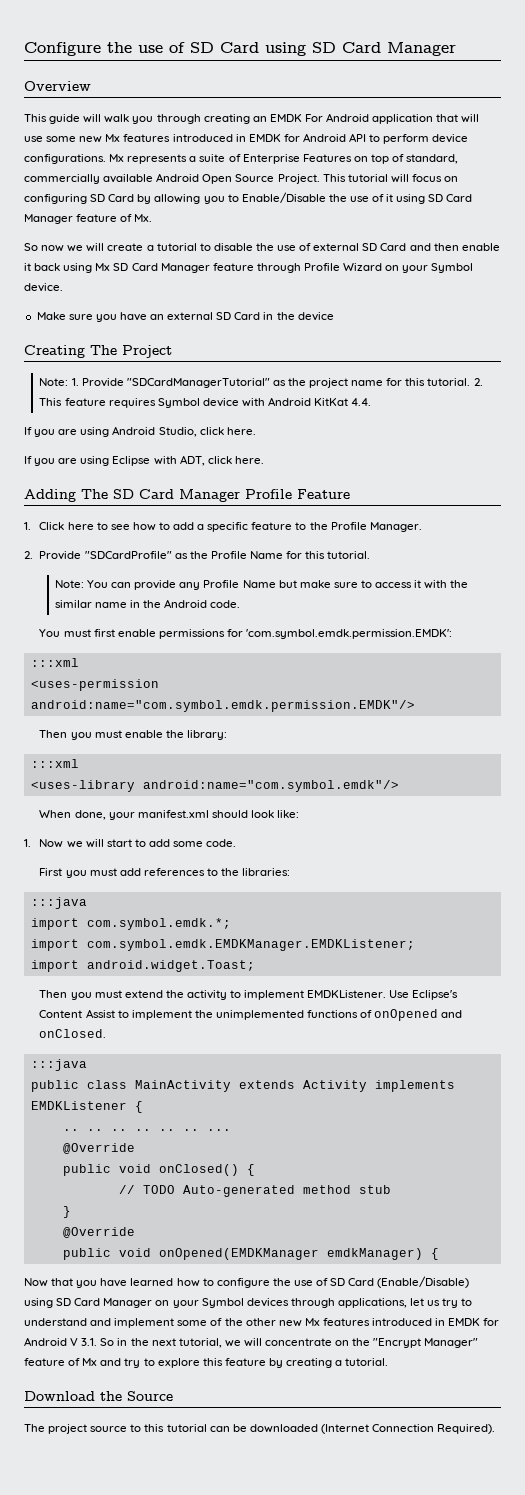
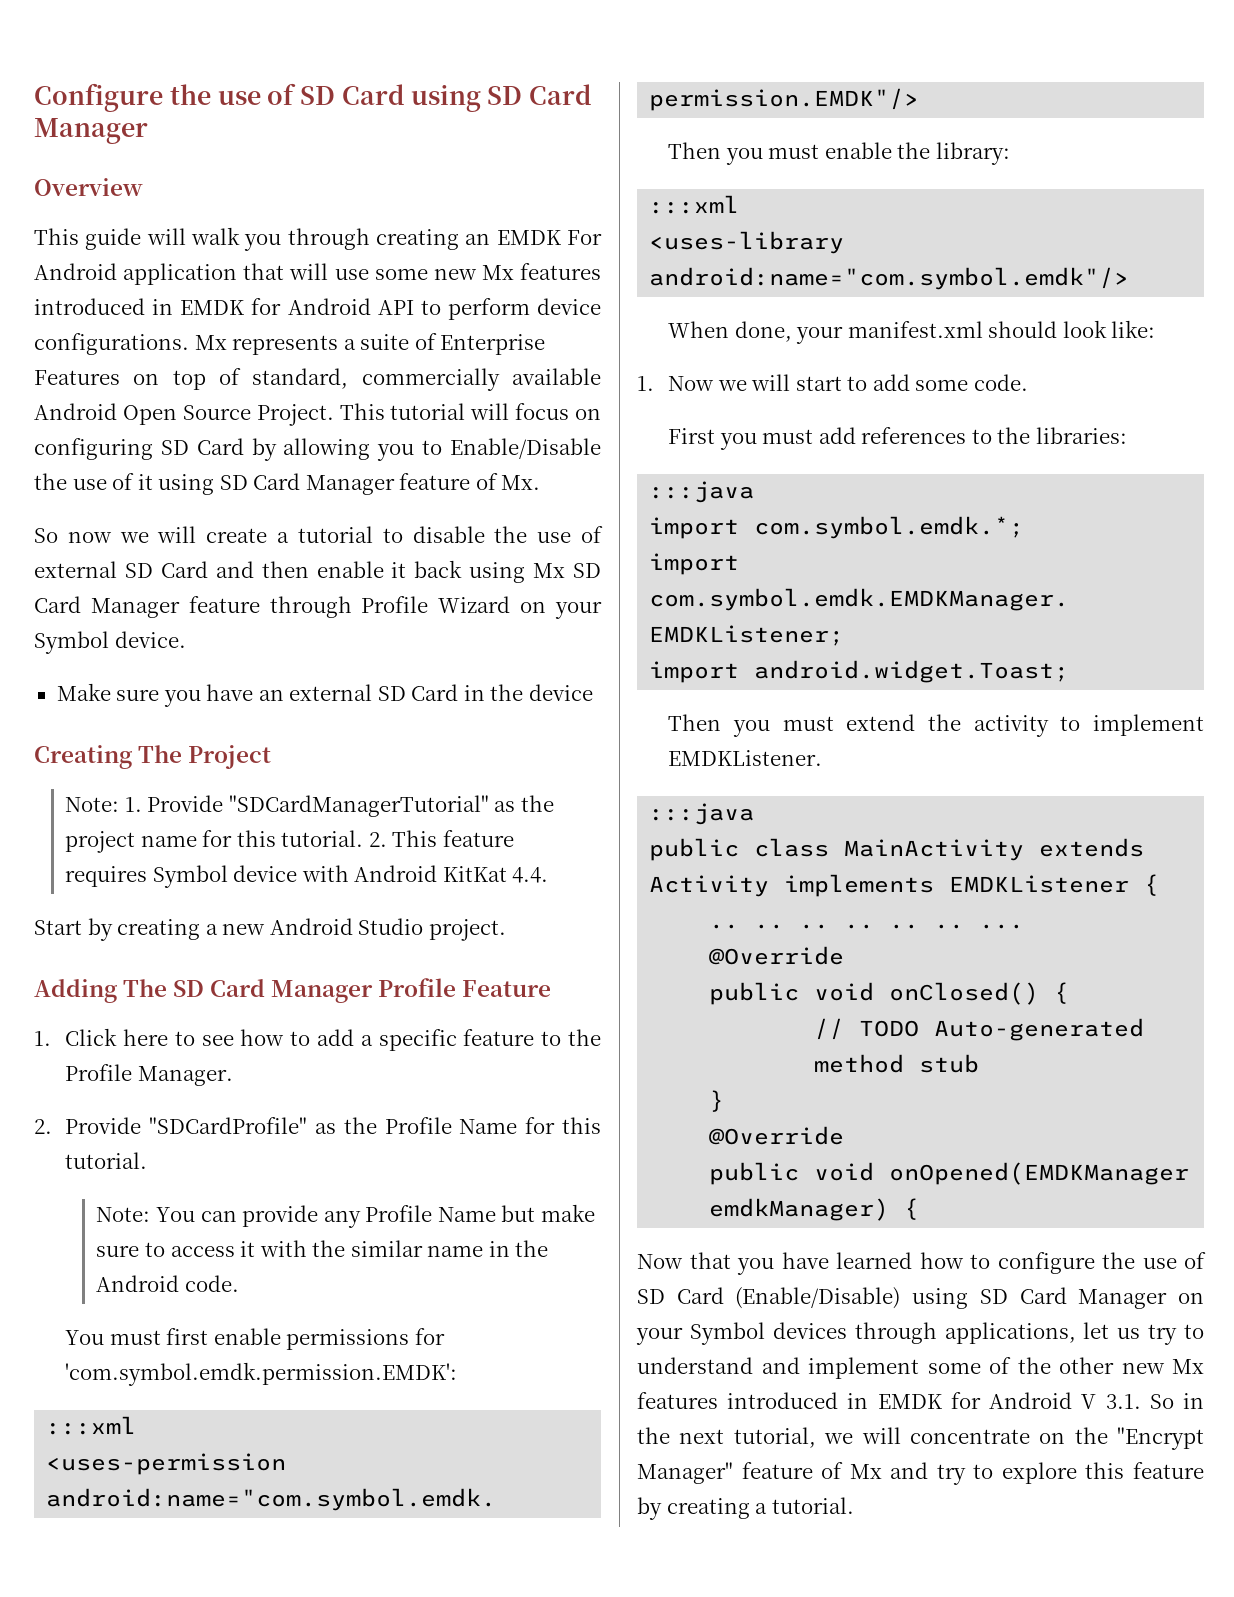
[24,426,256,437] [24,455,264,466] If you are using Android Studio, click here. // If you are using Eclipse with ADT, click here. -> [34,918,506,941] Start by creating a new Android Studio project.
[389,990,459,1000] [39,1009,463,1021] [39,1029,107,1038] Use Eclipse's Content Assist to implement the unimplemented functions of onOpened and onClosed. -> (823, 758) none
[24,1391,173,1401] [24,1424,496,1434] // Download the Source // The project source to this tutorial can be downloaded (Internet Connection Required). -> (854, 1505) none

